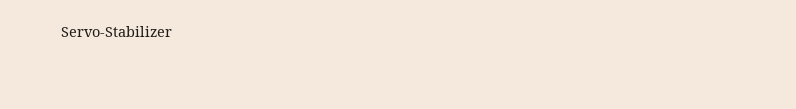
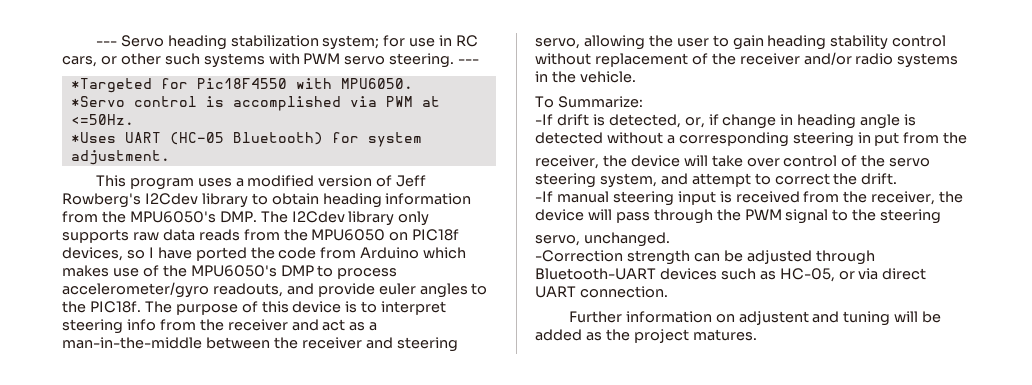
[61,26,172,37] Servo-Stabilizer -> [95,35,479,50] [62,53,480,68] [70,78,413,93] [70,96,440,111] [70,114,134,125] [70,132,422,147] [70,150,170,165] [95,175,427,190] [62,193,472,208] [62,211,430,226] [62,229,460,243] [62,247,467,261] [62,265,398,279] [62,282,488,298] [62,301,447,315] [62,319,378,334] [62,337,458,352] [535,35,947,50] [535,52,959,68] [535,71,636,83] [535,96,643,108] [535,114,917,129] [535,132,968,147] [535,155,931,169] [535,173,898,188] [535,191,964,206] [535,209,942,224] [535,232,670,247] [535,250,875,265] [535,268,927,282] [535,286,668,298] [568,311,942,326] [535,329,757,343] --- Servo heading stabilization system; for use in RC cars, or other such systems with PWM servo steering. --- // *Targeted for Pic18F4550 with MPU6050. // *Servo control is accomplished via PWM at <=50Hz. // *Uses UART (HC-05 Bluetooth) for system adjustment. // This program uses a modified version of Jeff Rowberg's I2Cdev library to obtain heading information from the MPU6050's DMP. The I2Cdev library only supports raw data reads from the MPU6050 on PIC18f devices, so I have ported the code from Arduino which makes use of the MPU6050's DMP to process accelerometer/gyro readouts, and provide euler angles to the PIC18f. The purpose of this device is to interpret steering info from the receiver and act as a man-in-the-middle between the receiver and steering servo, allowing the user to gain heading stability control without replacement of the receiver and/or radio systems in the vehicle. // To Summarize: // -If drift is detected, or, if change in heading angle is detected without a corresponding steering in put from the // receiver, the device will take over control of the servo steering system, and attempt to correct the drift. // -If manual steering input is received from the receiver, the device will pass through the PWM signal to the steering // servo, unchanged. // -Correction strength can be adjusted through Bluetooth-UART devices such as HC-05, or via direct UART connection. // Further information on adjustent and tuning will be added as the project matures.

